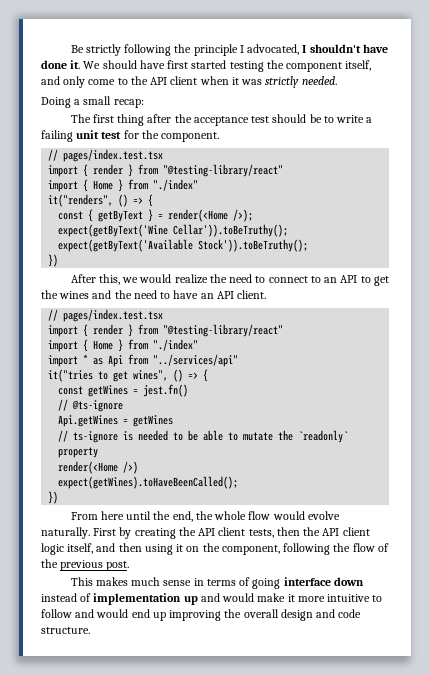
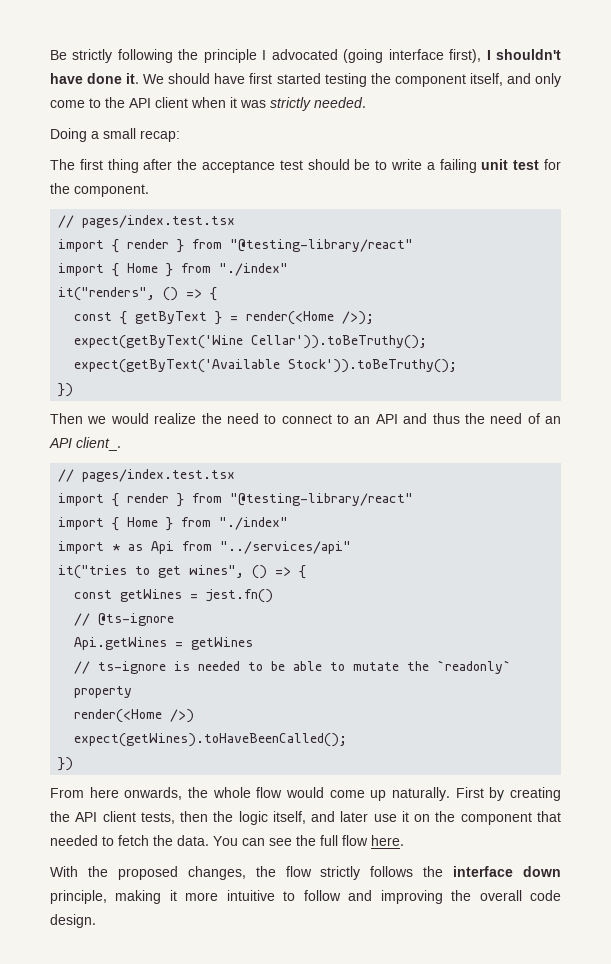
[247,44,300,55] advocated, -> [271,49,482,63] advocated (going interface first),
[70,274,120,285] After this, -> [50,413,83,424] Then
[360,276,389,286] [41,290,267,299] to get the wines and the need to have an API client. -> [403,413,561,424] [49,437,121,451] and thus the need of an API client_.
[126,511,193,522] until the end, -> [124,787,183,800] onwards,
[307,511,340,520] evolve -> [329,790,387,801] come up
[322,527,370,536] API client -> (234, 816) none
[118,543,173,555] then using -> [340,811,397,822] later use
[221,543,389,555] [41,559,130,571] [70,577,364,589] [41,593,286,605] component, following the flow of the previous post. // This makes much sense in terms of going interface down instead of implementation up and would make -> [460,811,561,825] [50,835,404,846] [50,866,561,880] [50,890,162,904] component that needed to fetch the data. You can see the full flow here. // With the proposed changes, the flow strictly follows the interface down principle, making
[96,609,362,621] [41,627,90,634] would end up improving the overall design and code structure. -> [380,890,561,904] [50,914,96,928] improving the overall code design.

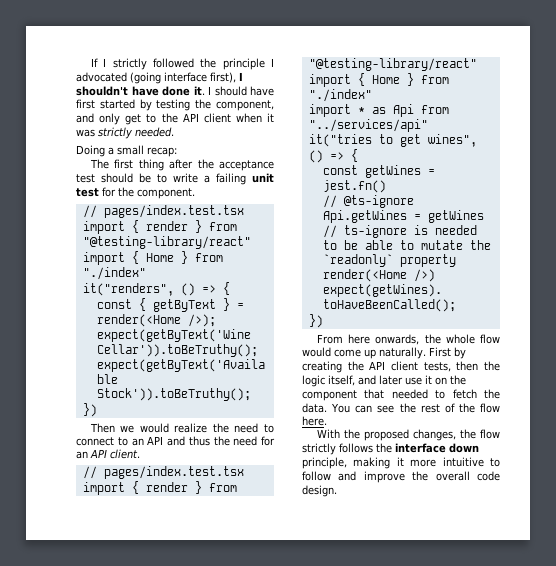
[50,49,173,63] Be strictly following -> [90,58,194,70] If I strictly followed
[143,74,165,84] We -> [208,86,211,95] I
(321, 78) none -> [139,99,152,111] by
[394,73,503,87] component itself, -> [216,100,274,111] component,
[50,100,85,108] come -> [125,114,142,125] get
[527,413,561,424] [49,437,121,451] of an API client_. -> [261,436,275,446] [76,449,140,459] for an API client.
[320,835,338,846] full -> [420,403,475,413] rest of the
[380,890,443,904] improving -> [363,471,405,483] improve

